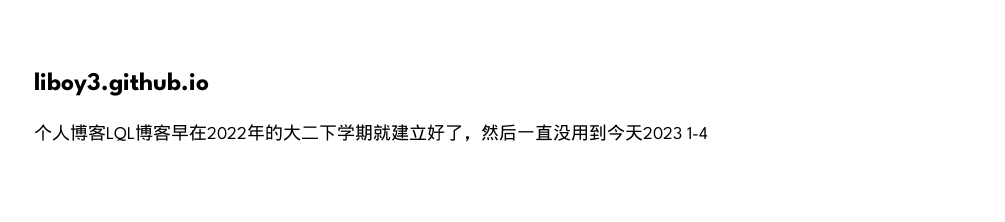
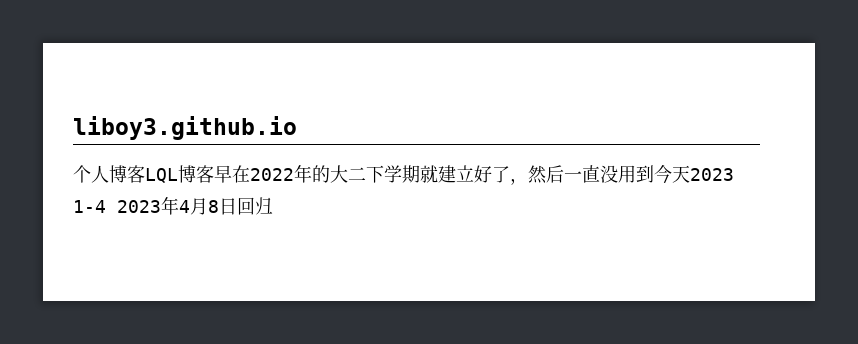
(708, 133) none -> [117,196,273,215] 2023年4月8日回归

